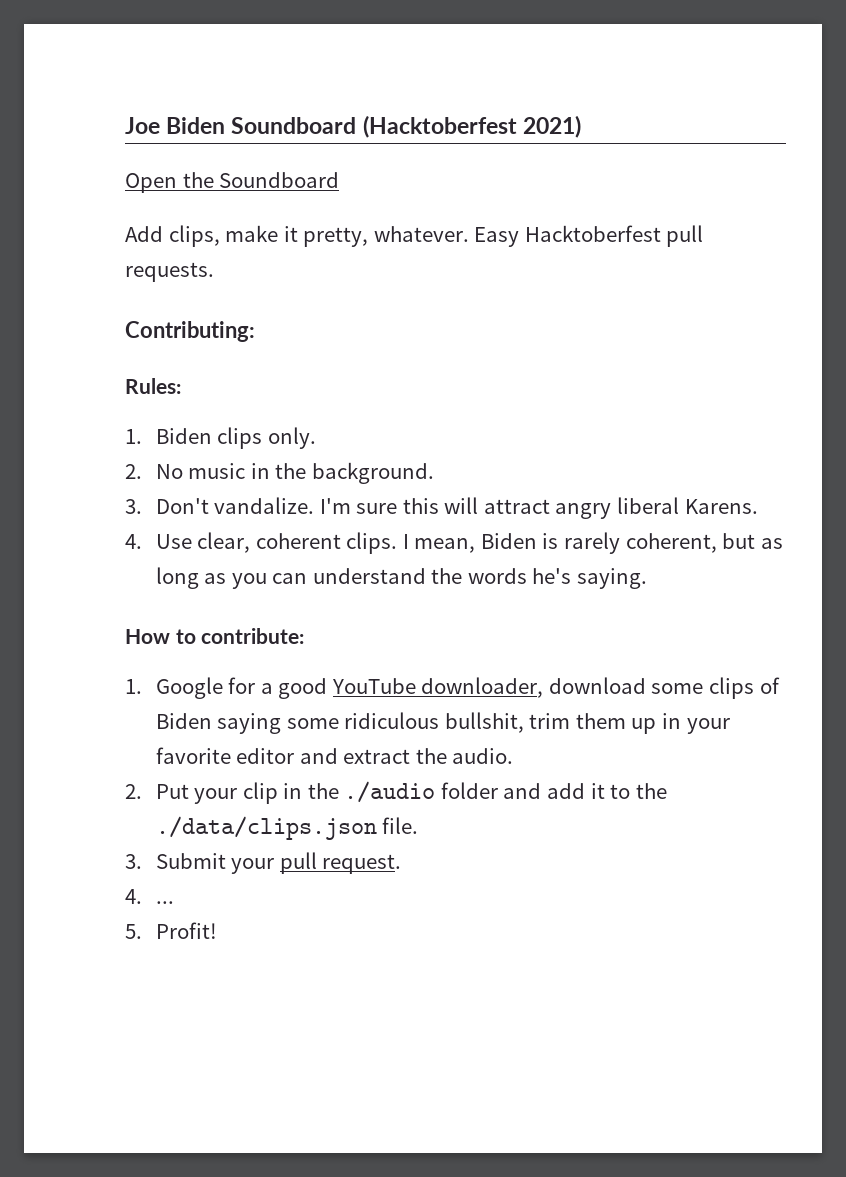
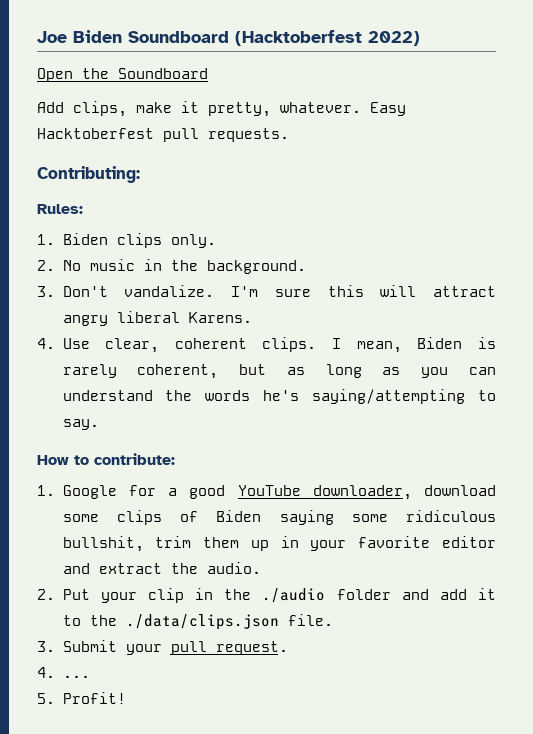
[522,115,581,138] 2021) -> [368,31,420,46] 2022)
[576,568,647,589] saying. -> [312,389,496,404] [62,419,99,430] saying/attempting to say.

